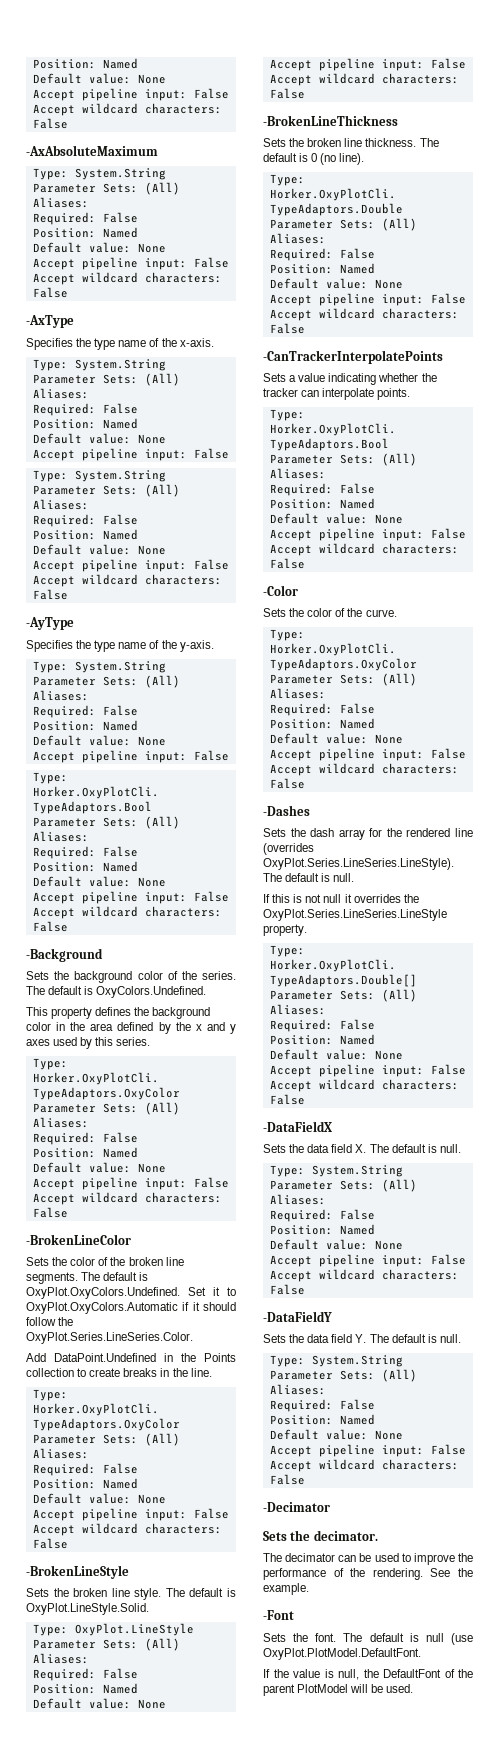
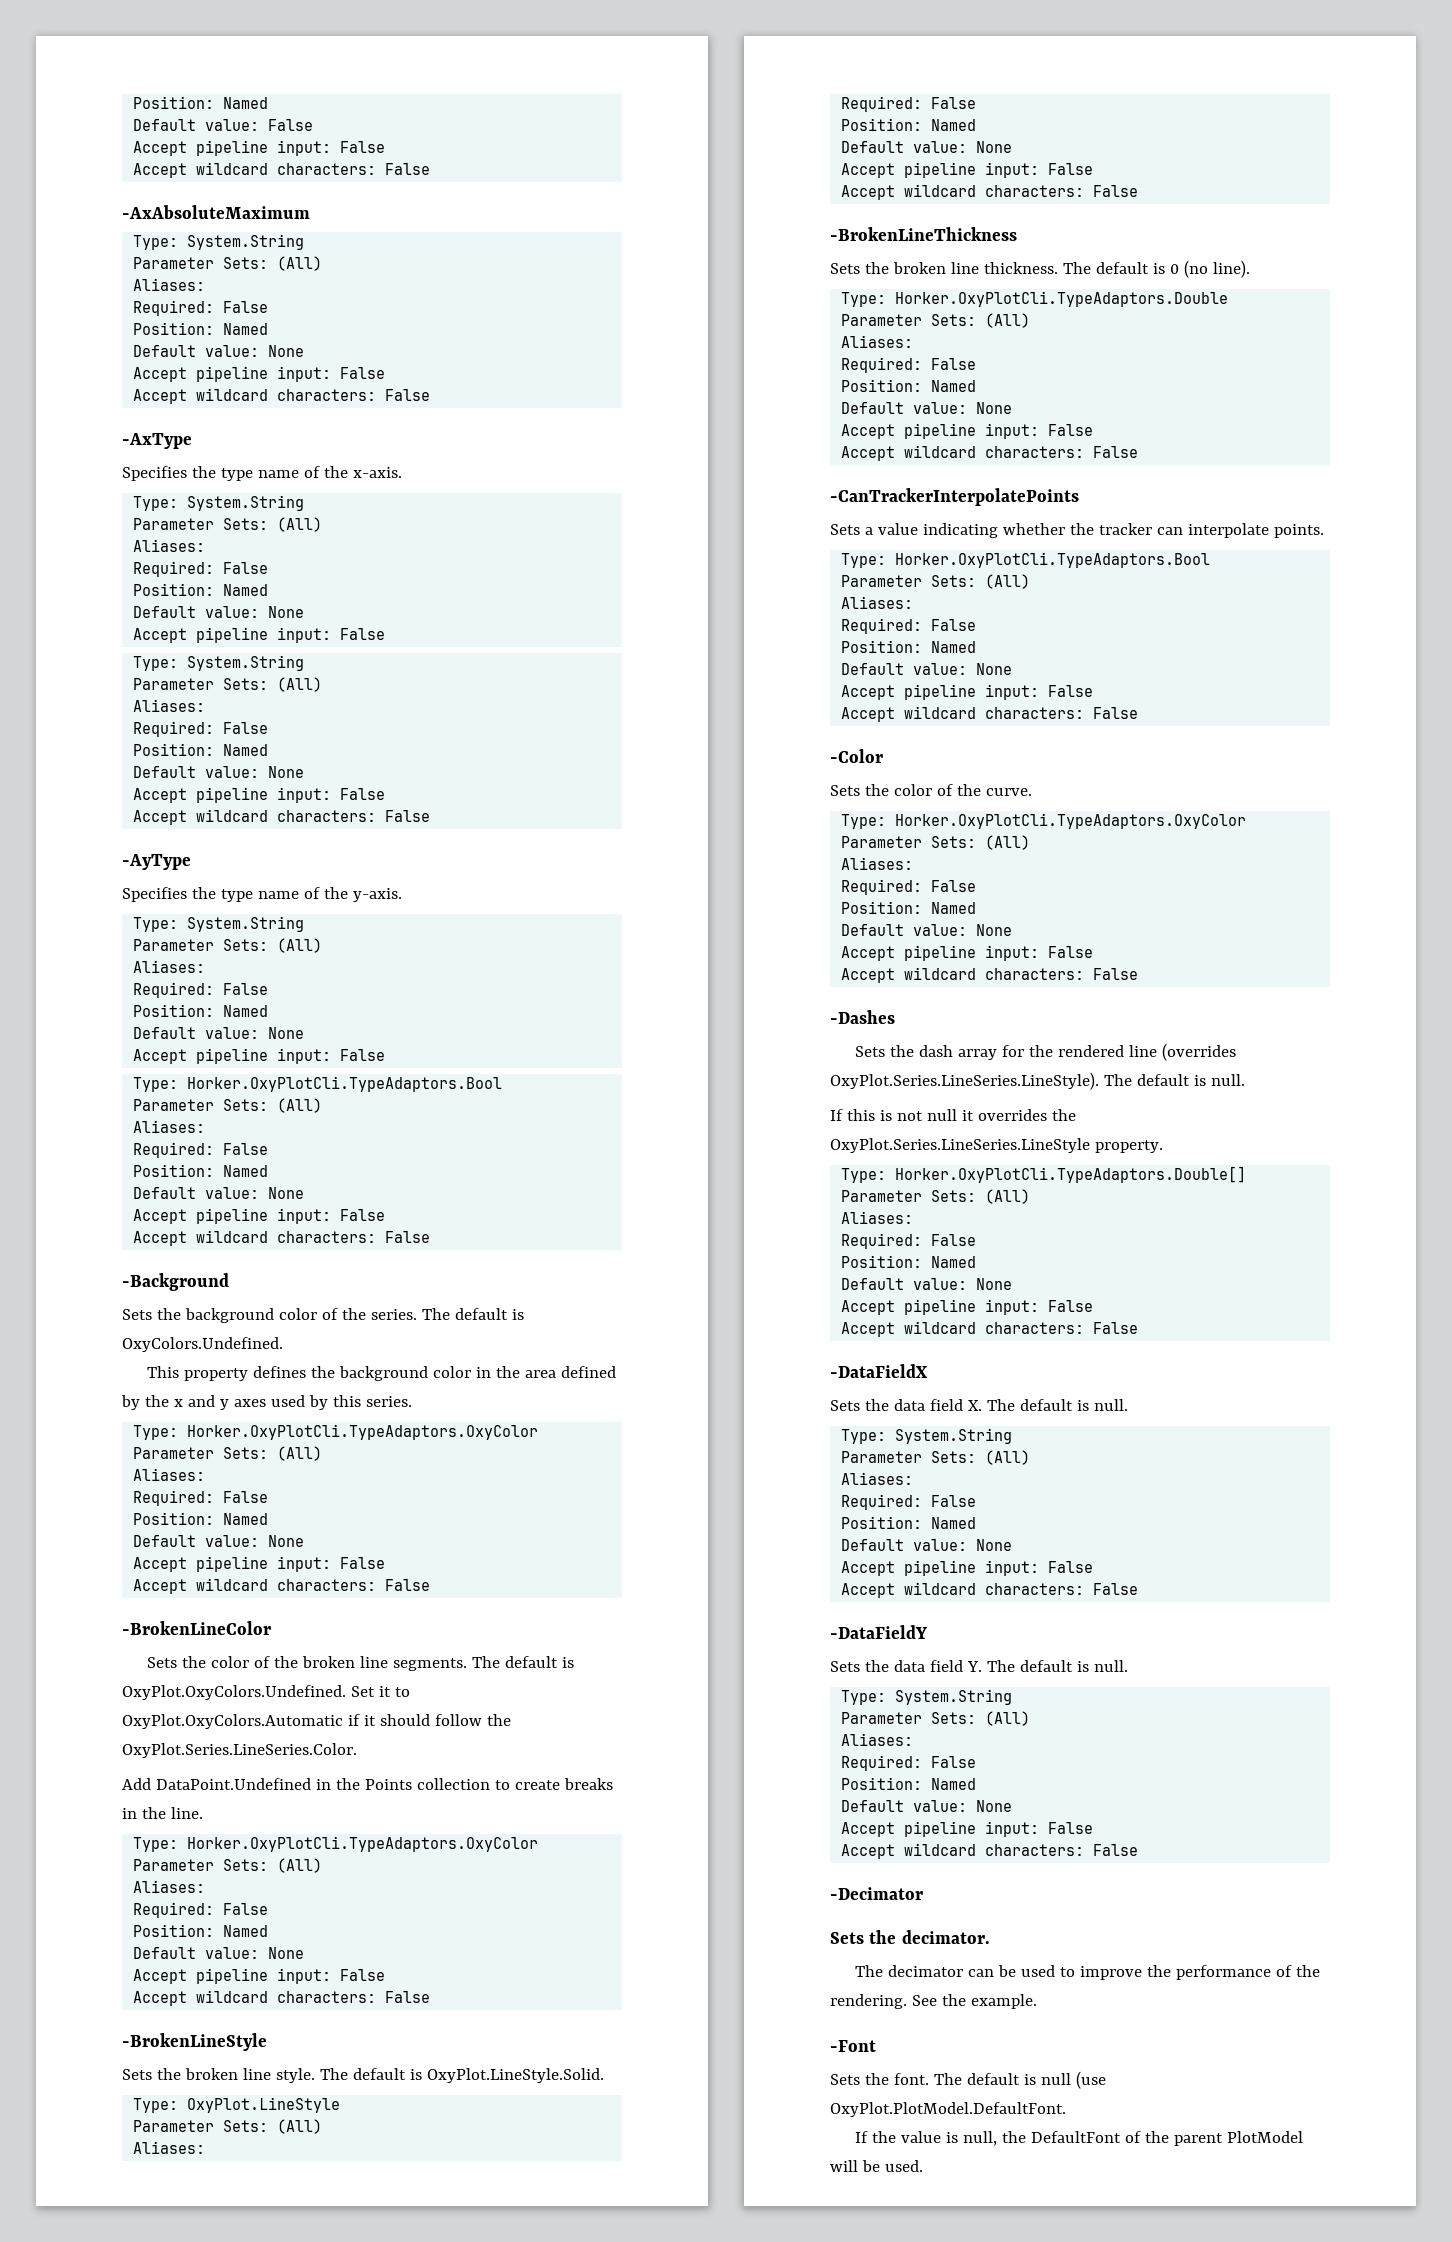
[32,58,138,69] [32,73,166,84] Position: Named // Default value: None -> [133,96,269,109] [133,119,314,131] Position: Named // Default value: False

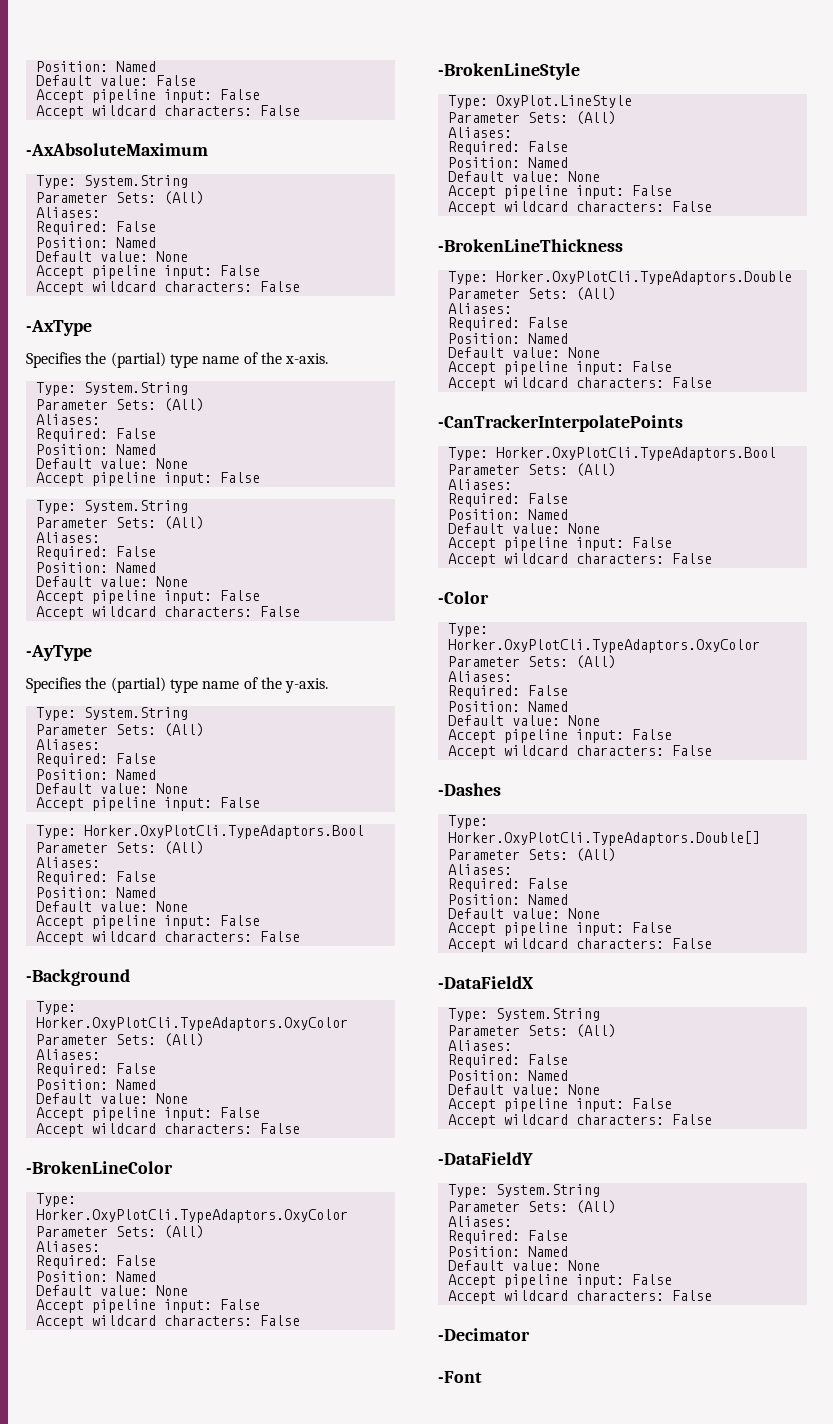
(216, 472) none -> [110,352,166,368] (partial)
(216, 893) none -> [110,677,166,693] (partial)
[122,1308,524,1323] [122,1337,283,1352] [146,1366,616,1381] [121,1395,412,1410] // Sets the background color of the series. The default is OxyColors.Undefined. // This property defines the background color in the area defined by the x and y axes used by this series. -> (130, 977) none
[146,1656,574,1671] [122,1685,410,1700] [122,1714,511,1729] [122,1743,357,1758] [122,1778,613,1790] [122,1807,203,1819] // Sets the color of the broken line segments. The default is OxyPlot.OxyColors.Undefined. Set it to OxyPlot.OxyColors.Automatic if it should follow the OxyPlot.Series.LineSeries.Color. // Add DataPoint.Undefined in the Points collection to create breaks in the line. -> (173, 1167) none
[122,2068,604,2083] // Sets the broken line style. The default is OxyPlot.LineStyle.Solid. -> (580, 71) none
[830,260,1250,278] // Sets the broken line thickness. The default is 0 (no line). -> (623, 245) none
[830,523,1324,538] // Sets a value indicating whether the tracker can interpolate points. -> (683, 423) none
[830,784,1032,796] // Sets the color of the curve. -> (489, 597) none
[854,1043,1236,1061] [830,1072,1245,1090] [830,1109,1076,1121] [830,1138,1163,1153] // Sets the dash array for the rendered line (overrides OxyPlot.Series.LineSeries.LineStyle). The default is null. // If this is not null it overrides the OxyPlot.Series.LineSeries.LineStyle property. -> (501, 789) none
[830,1399,1128,1411] // Sets the data field X. The default is null. -> (534, 982) none
[830,1660,1128,1672] // Sets the data field Y. The default is null. -> (533, 1158) none
[830,1930,990,1944] [854,1965,1320,1980] [830,1994,1037,2009] [830,2040,876,2052] [830,2071,1106,2089] [830,2102,1066,2117] [854,2131,1303,2146] [830,2160,923,2172] Sets the decimator. // The decimator can be used to improve the performance of the rendering. See the example. // -Font // Sets the font. The default is null (use OxyPlot.PlotModel.DefaultFont. // If the value is null, the DefaultFont of the parent PlotModel will be used. -> [438,1371,482,1383] -Font

